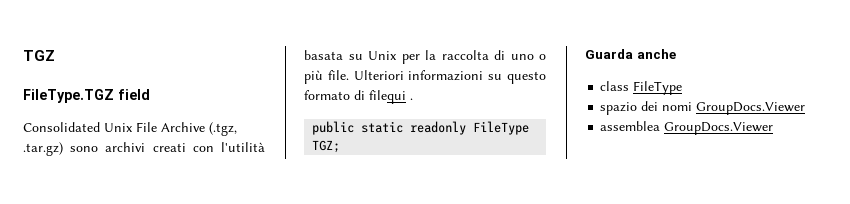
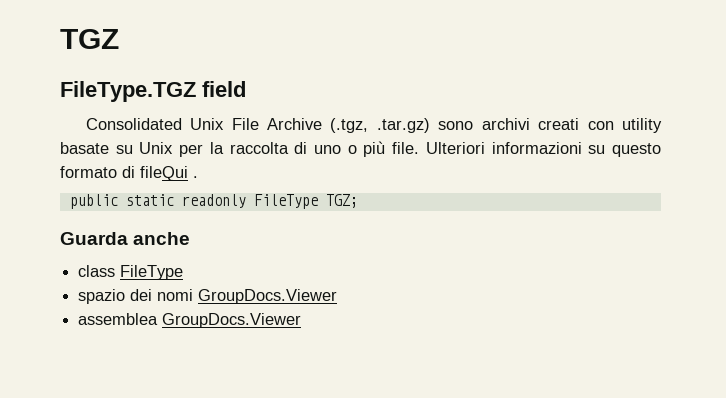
[220,142,265,152] [304,50,343,60] l'utilità basata -> [622,118,662,133] [60,142,109,154] utility basate
[369,90,406,104] filequi -> [140,166,188,181] fileQui

